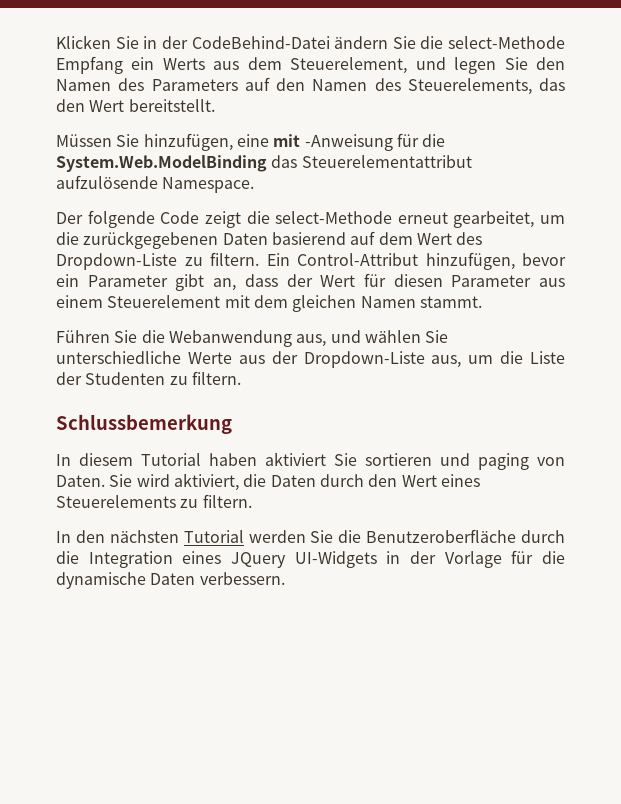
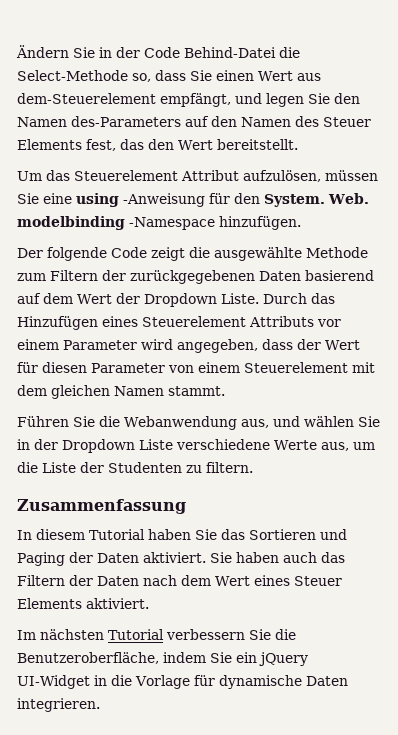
[56,35,565,49] [56,56,408,74] Klicken Sie in der CodeBehind-Datei ändern Sie die select-Methode Empfang ein Werts aus dem Steuerelement, -> [16,45,300,58] [17,70,321,82] [17,93,231,107] Ändern Sie in der Code Behind-Datei die Select-Methode so, dass Sie einen Wert aus dem-Steuerelement empfängt,
[118,78,238,91] des Parameters -> [71,116,181,127] des-Parameters
[407,78,532,95] Steuerelements, -> [323,117,371,127] [17,139,116,151] Steuer Elements fest,
[56,133,446,151] [56,155,472,172] [56,175,255,193] Müssen Sie hinzufügen, eine mit -Anweisung für die System.Web.ModelBinding das Steuerelementattribut aufzulösende Namespace. -> [17,170,378,182] [17,193,369,207] [17,216,301,230] Um das Steuerelement Attribut aufzulösen, müssen Sie eine using -Anweisung für den System. Web. modelbinding -Namespace hinzufügen.
[275,211,565,228] [56,232,79,245] select-Methode erneut gearbeitet, um die -> [214,247,368,261] [17,270,126,281] ausgewählte Methode zum Filtern der
[456,232,483,245] [56,252,566,270] [56,274,237,291] des Dropdown-Liste zu filtern. Ein Control-Attribut hinzufügen, bevor ein Parameter gibt an, -> [115,293,335,307] [17,316,341,330] [17,339,258,353] der Dropdown Liste. Durch das Hinzufügen eines Steuerelement Attributs vor einem Parameter wird angegeben,
[539,278,565,287] aus -> [168,365,194,373] von
[56,351,425,368] unterschiedliche Werte aus der Dropdown-Liste -> [17,439,317,453] in der Dropdown Liste verschiedene Werte
[56,414,232,434] Schlussbemerkung -> [17,499,186,514] Zusammenfassung
[265,452,565,470] [56,473,480,491] [56,494,252,508] [56,530,105,543] aktiviert Sie sortieren und paging von Daten. Sie wird aktiviert, die Daten durch den Wert eines Steuerelements zu filtern. // In den -> [195,529,347,540] [17,552,345,566] [17,575,342,586] [17,598,149,609] [17,630,36,640] Sie das Sortieren und Paging der Daten aktiviert. Sie haben auch das Filtern der Daten nach dem Wert eines Steuer Elements aktiviert. // Im
[248,529,565,543] [56,551,436,568] werden Sie die Benutzeroberfläche durch die Integration eines JQuery UI-Widgets in der -> [166,629,296,640] [17,652,308,666] [17,675,132,689] verbessern Sie die Benutzeroberfläche, indem Sie ein jQuery UI-Widget in die
[542,551,565,564] die -> (215, 680) none
[199,572,285,585] verbessern. -> [17,698,100,712] integrieren.

